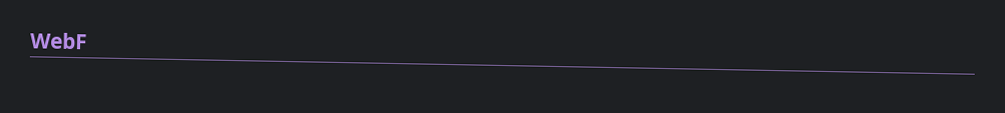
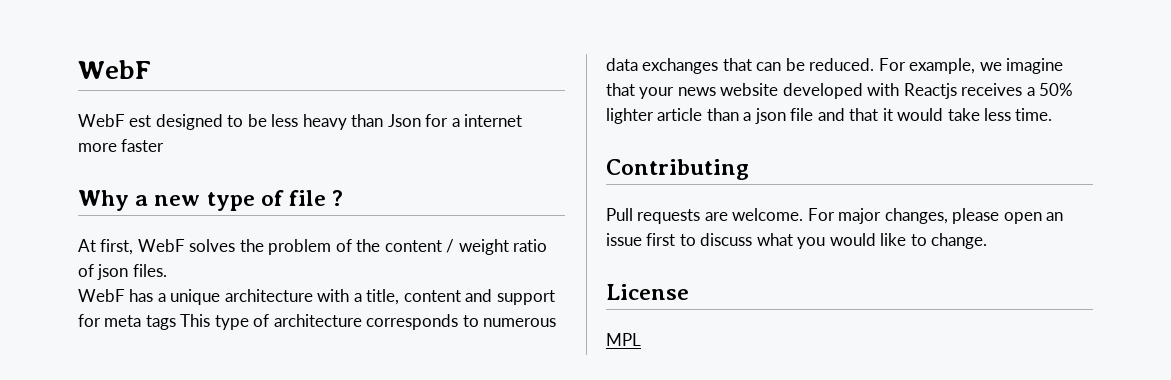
[30,32,88,50] WebF -> [78,60,151,79] [78,114,523,130] [78,139,165,152] [78,190,344,211] [78,239,548,255] [78,264,167,280] [78,289,555,305] [78,314,557,330] [606,58,1064,74] [606,83,1074,99] [606,108,1053,124] [606,159,749,180] [606,208,1064,224] [606,233,988,249] [606,284,689,300] [606,333,641,346] WebF // WebF est designed to be less heavy than Json for a internet more faster // Why a new type of file ? // At first, WebF solves the problem of the content / weight ratio of json files. // WebF has a unique architecture with a title, content and support for meta tags This type of architecture corresponds to numerous data exchanges that can be reduced. For example, we imagine that your news website developed with Reactjs receives a 50% lighter article than a json file and that it would take less time. // Contributing // Pull requests are welcome. For major changes, please open an issue first to discuss what you would like to change. // License // MPL

